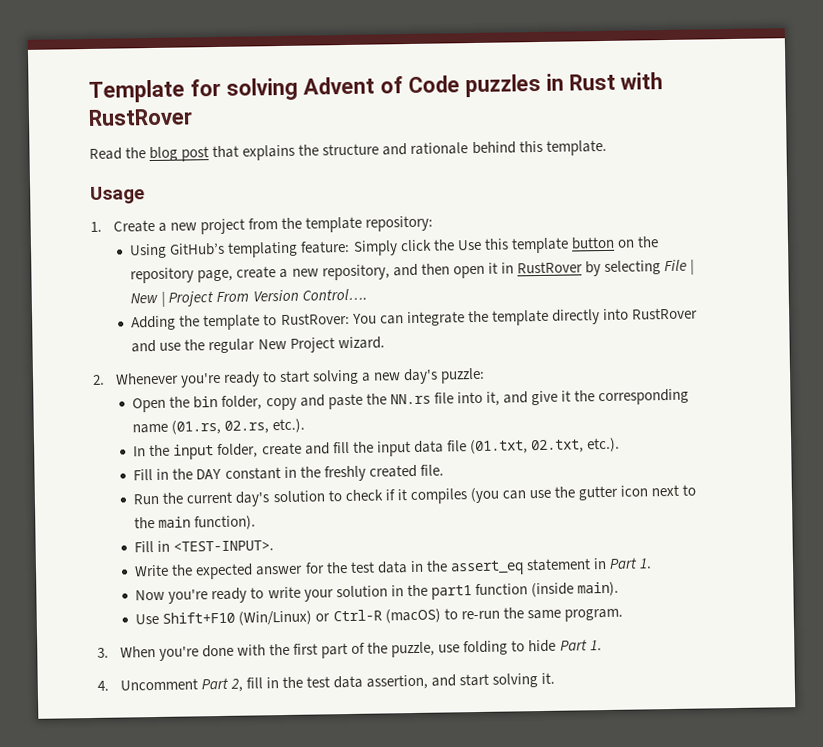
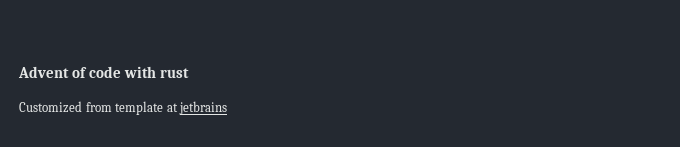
[88,72,664,103] [88,108,193,126] [89,139,607,162] [90,186,145,204] [90,215,434,235] [129,236,659,259] [130,259,695,284] [130,288,367,307] [131,307,698,331] [131,336,385,354] [92,367,486,388] [132,388,690,413] [132,418,306,435] [133,437,620,460] [133,464,444,482] [133,484,697,507] [134,515,257,531] [134,540,275,553] [134,557,653,580] [135,581,619,604] [135,607,623,626] [97,639,602,661] [97,672,556,692] Template for solving Advent of Code puzzles in Rust with RustRover // Read the blog post that explains the structure and rationale behind this template. // Usage // 1. Create a new project from the template repository: // Using GitHub’s templating feature: Simply click the Use this template button on the repository page, create a new repository, and then open it in RustRover by selecting File | New | Project From Version Control…. // Adding the template to RustRover: You can integrate the template directly into RustRover and use the regular New Project wizard. // 2. Whenever you're ready to start solving a new day's puzzle: // Open the bin folder, copy and paste the NN.rs file into it, and give it the corresponding name (01.rs, 02.rs, etc.). // In the input folder, create and fill the input data file (01.txt, 02.txt, etc.). // Fill in the DAY constant in the freshly created file. // Run the current day's solution to check if it compiles (you can use the gutter icon next to the main function). // Fill in <TEST-INPUT>. // Write the expected answer for the test data in the assert_eq statement in Part 1. // Now you're ready to write your solution in the part1 function (inside main). // Use Shift+F10 (Win/Linux) or Ctrl-R (macOS) to re-run the same program. // 3. When you're done with the first part of the puzzle, use folding to hide Part 1. // 4. Uncomment Part 2, fill in the test data assertion, and start solving it. -> [18,66,190,78] [19,101,228,115] Advent of code with rust // Customized from template at jetbrains

